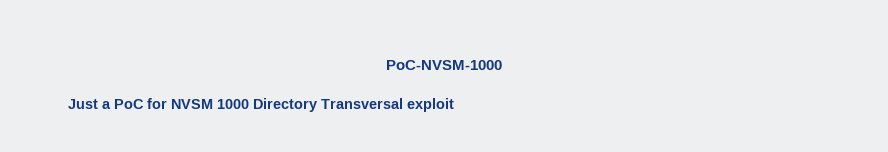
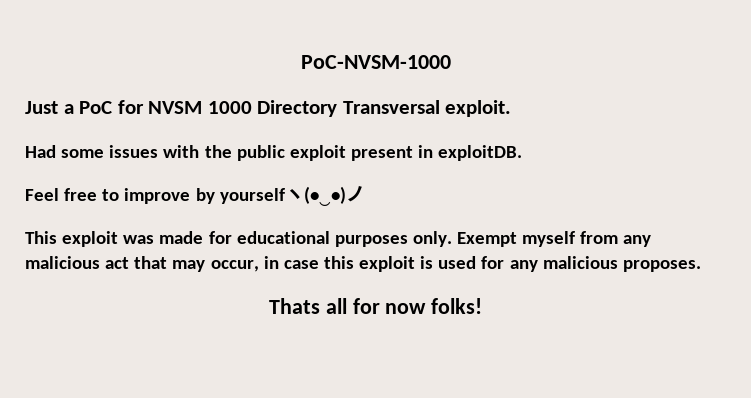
[407,98,454,112] exploit -> [445,100,512,117] [25,145,523,161] [25,186,365,206] [25,231,652,247] [25,256,701,272] [268,298,483,314] exploit. // Had some issues with the public exploit present in exploitDB. // Feel free to improve by yourselfヽ(•‿•)ノ // This exploit was made for educational purposes only. Exempt myself from any malicious act that may occur, in case this exploit is used for any malicious proposes. // Thats all for now folks!

